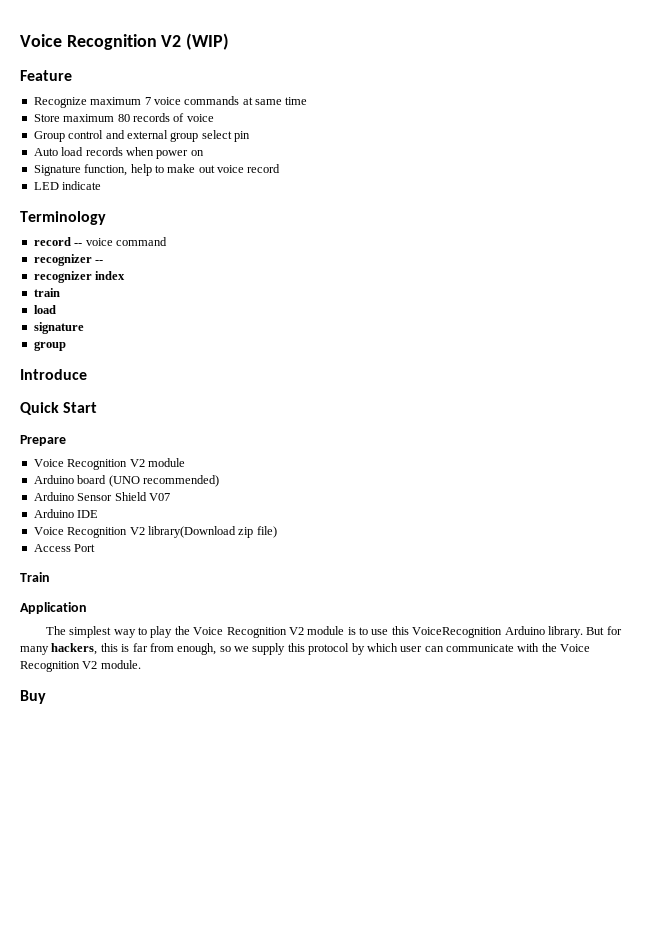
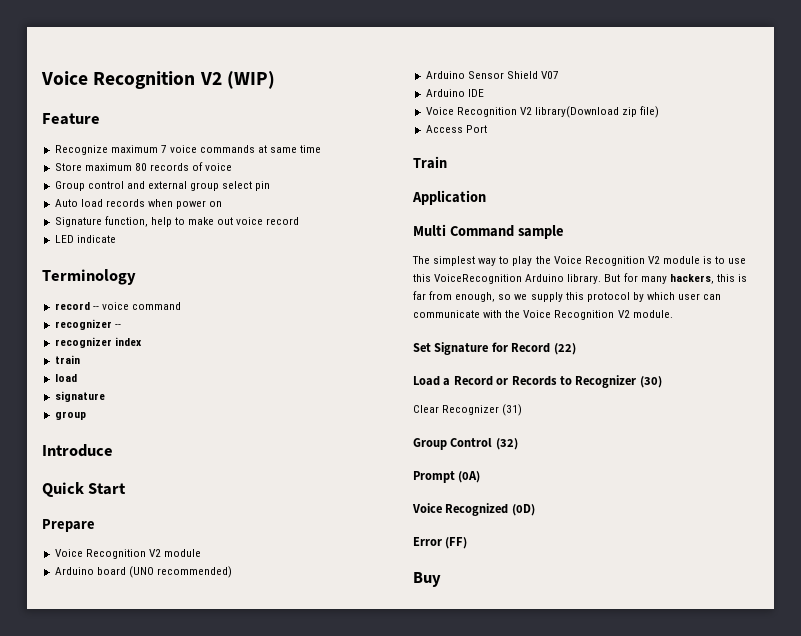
(87, 608) none -> [413,224,564,239] // Multi Command sample
(141, 664) none -> [413,342,576,355] [413,375,662,388] [413,404,523,416] [413,438,518,450] [413,471,481,483] [412,503,535,516] [413,537,468,549] // Set Signature for Record (22) // Load a Record or Records to Recognizer (30) // Clear Recognizer (31) // Group Control (32) // Prompt (0A) // Voice Recognized (0D) // Error (FF)

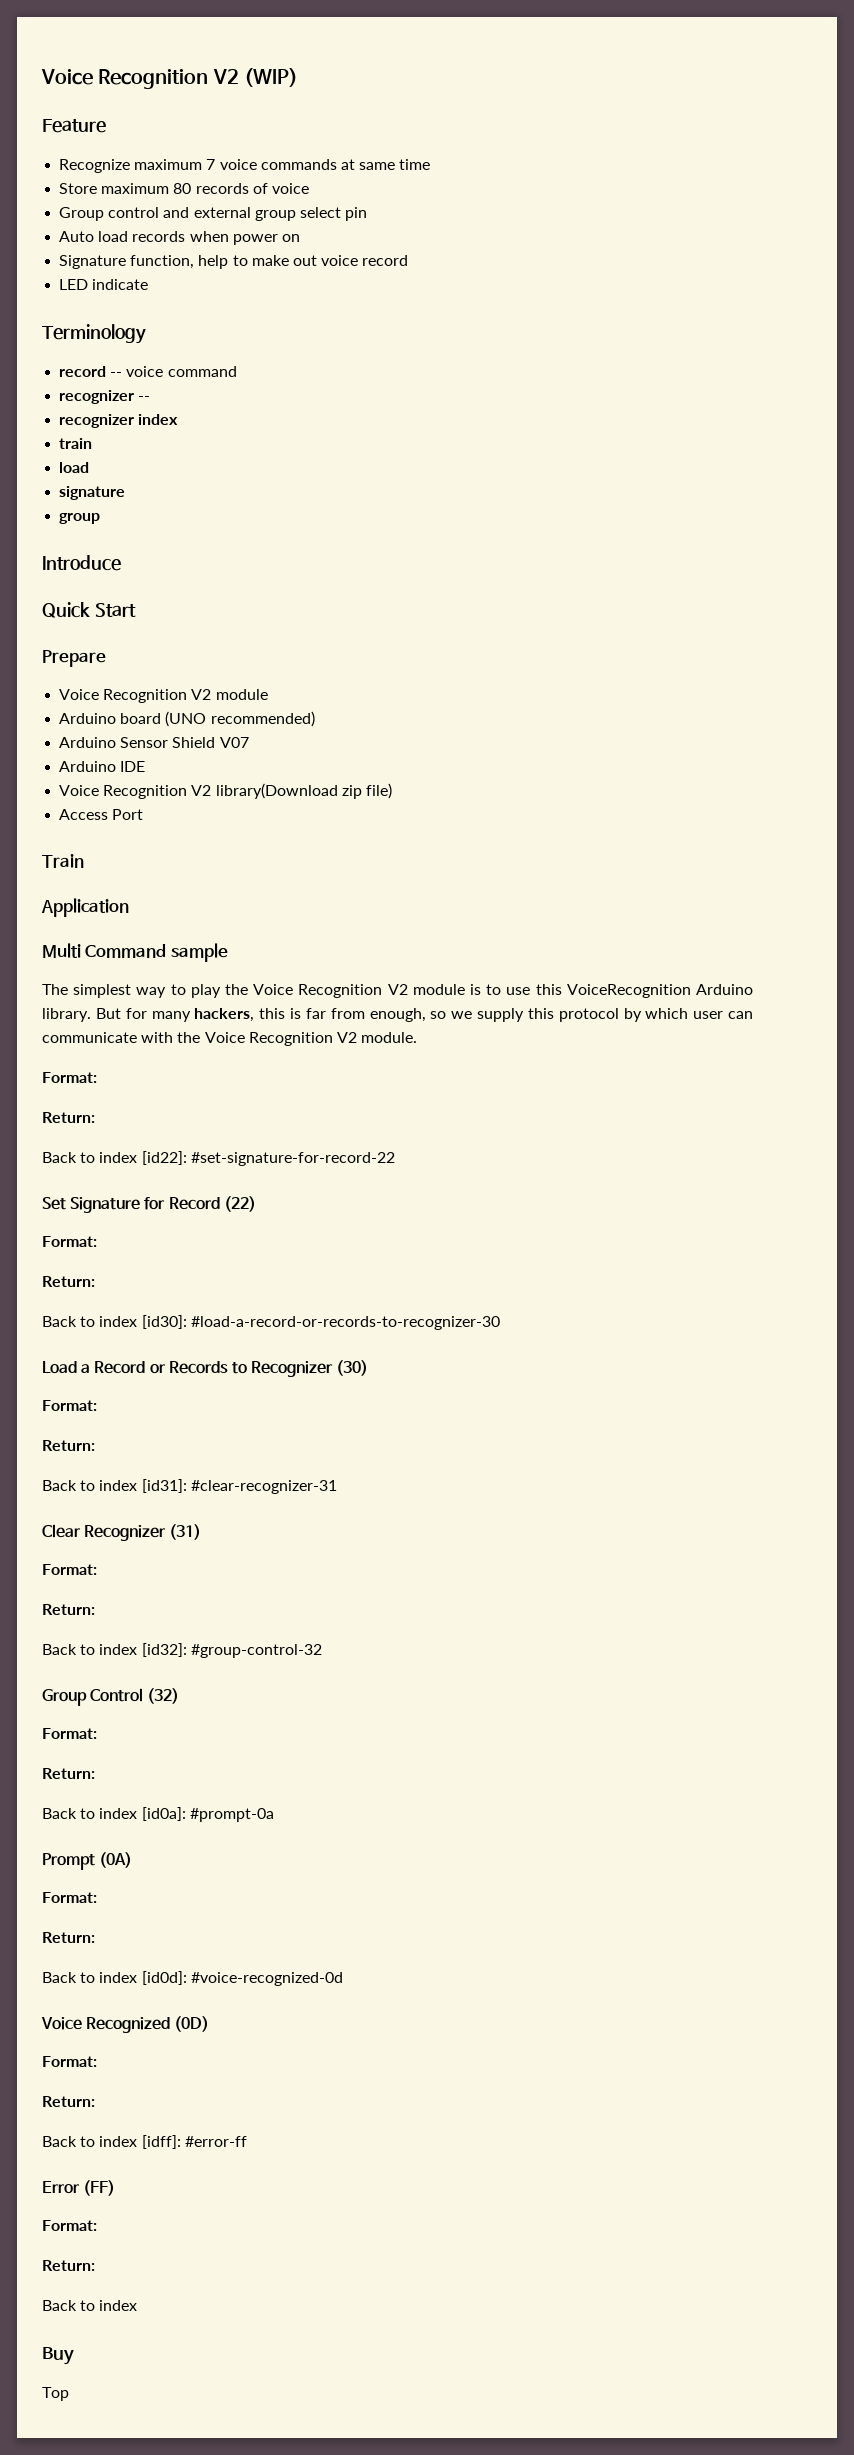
(673, 314) none -> [42,1072,97,1083] [42,1112,95,1123] [42,1151,395,1166] // Format: // Return: // Back to index [id22]: #set-signature-for-record-22
(576, 349) none -> [42,1236,97,1247] [42,1276,95,1287] [42,1315,500,1330] // Format: // Return: // Back to index [id30]: #load-a-record-or-records-to-recognizer-30
[413,404,523,416] [413,438,518,450] [413,471,481,483] [412,503,535,516] [413,537,468,549] Clear Recognizer (31) // Group Control (32) // Prompt (0A) // Voice Recognized (0D) // Error (FF) -> [42,1400,97,1411] [42,1440,95,1451] [42,1479,337,1494] [42,1524,202,1541] [42,1564,97,1575] [42,1604,95,1615] [42,1643,322,1658] [42,1688,180,1706] [42,1728,97,1739] [42,1768,95,1779] [42,1807,274,1822] [42,1852,133,1870] [42,1892,97,1903] [42,1932,95,1943] [42,1971,343,1986] [41,2016,210,2033] [42,2056,97,2067] [42,2096,95,2107] [42,2135,247,2149] [42,2180,116,2196] [42,2220,97,2231] [42,2260,95,2271] [42,2300,138,2311] Format: // Return: // Back to index [id31]: #clear-recognizer-31 // Clear Recognizer (31) // Format: // Return: // Back to index [id32]: #group-control-32 // Group Control (32) // Format: // Return: // Back to index [id0a]: #prompt-0a // Prompt (0A) // Format: // Return: // Back to index [id0d]: #voice-recognized-0d // Voice Recognized (0D) // Format: // Return: // Back to index [idff]: #error-ff // Error (FF) // Format: // Return: // Back to index
(441, 579) none -> [42,2387,69,2401] // Top

